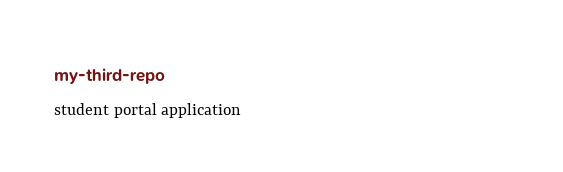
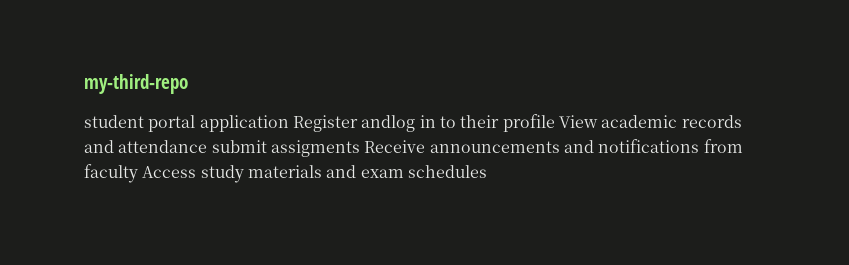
(242, 110) none -> [292,114,742,132] [84,139,743,157] [84,164,487,183] Register andlog in to their profile View academic records and attendance submit assigments Receive announcements and notifications from faculty Access study materials and exam schedules

